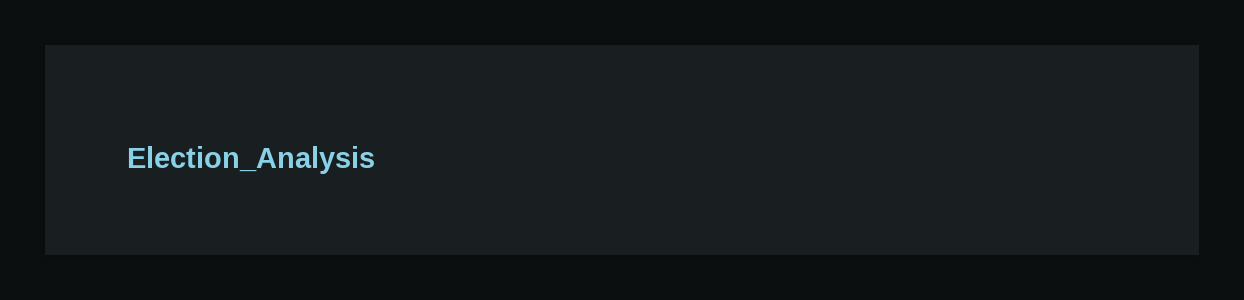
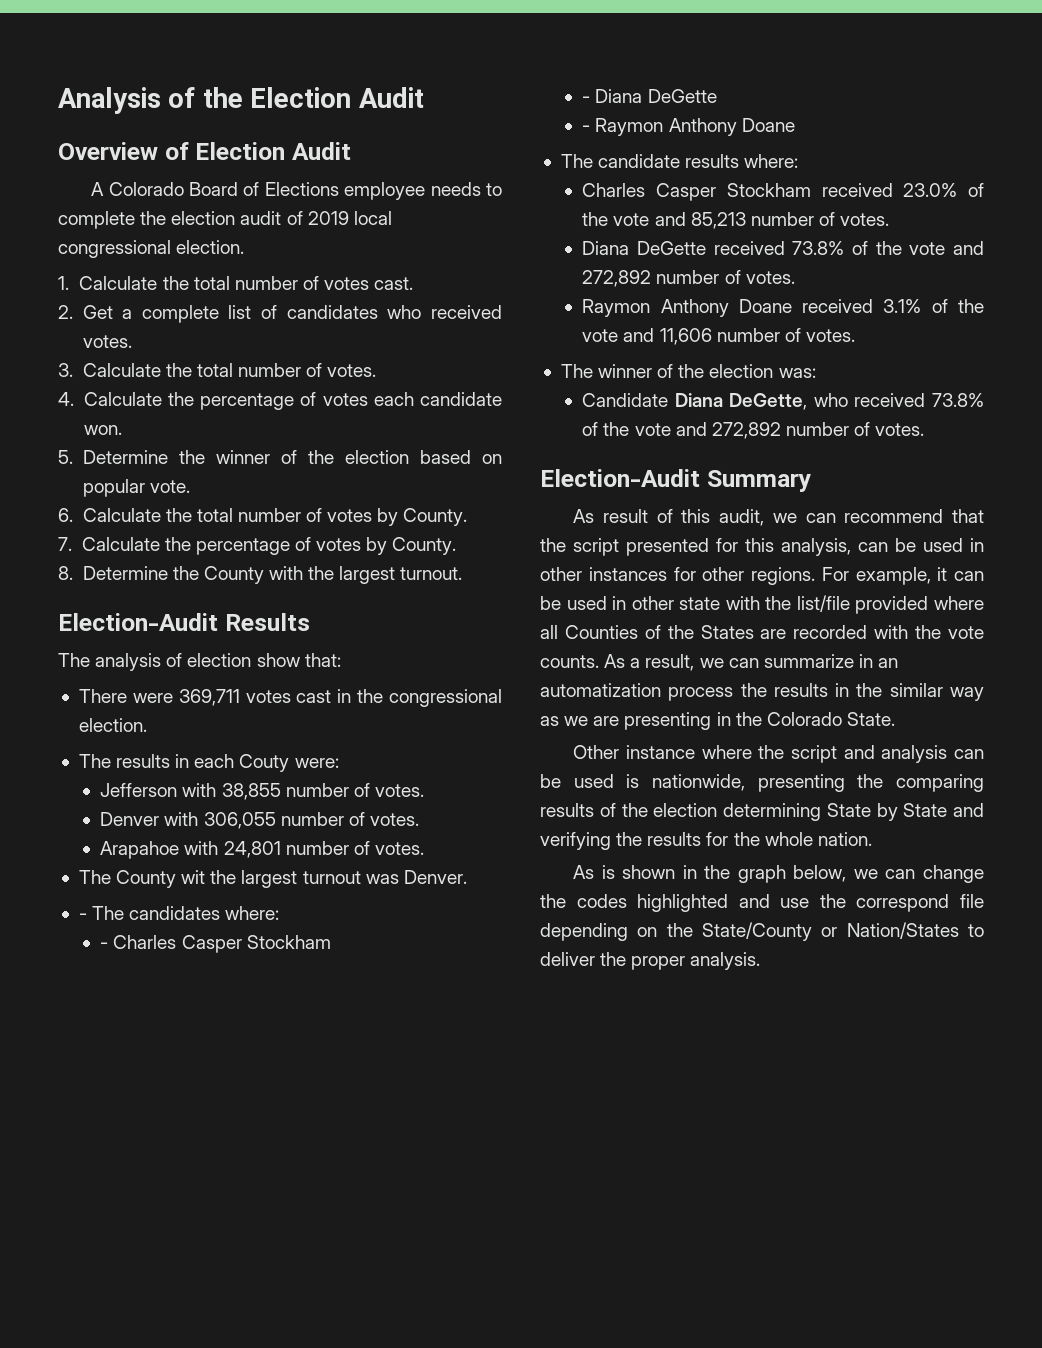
[127,146,375,174] Election_Analysis -> [58,87,424,114] [58,142,351,160] [91,182,503,200] [58,211,392,229] [58,240,245,258] [58,276,414,290] [58,305,503,323] [82,335,132,348] [58,363,377,377] [58,392,502,410] [83,425,122,435] [58,450,502,464] [82,479,190,497] [58,508,468,526] [58,537,457,555] [58,566,463,584] [58,613,310,631] [58,653,341,671] [78,689,502,707] [78,718,147,732] [78,754,339,772] [100,783,424,800] [100,812,419,829] [100,841,424,859] [78,870,467,888] [78,906,280,920] [100,935,331,953] [582,89,717,103] [582,118,795,136] [560,154,799,168] [582,183,984,201] [582,212,890,229] [582,241,984,255] [582,270,795,287] [582,299,985,317] [582,328,855,345] [560,364,816,378] [582,393,984,410] [582,422,925,439] [540,469,811,492] [573,509,984,526] [540,538,984,556] [540,567,984,585] [540,595,984,614] [540,625,984,639] [540,654,899,671] [540,683,984,701] [540,712,895,730] [573,745,984,763] [540,774,984,792] [540,803,984,821] [540,832,872,850] [573,865,984,883] [540,894,984,912] [540,922,984,941] [540,952,761,970] Analysis of the Election Audit // Overview of Election Audit // A Colorado Board of Elections employee needs to complete the election audit of 2019 local congressional election. // 1. Calculate the total number of votes cast. // 2. Get a complete list of candidates who received votes. // 3. Calculate the total number of votes. // 4. Calculate the percentage of votes each candidate won. // 5. Determine the winner of the election based on popular vote. // 6. Calculate the total number of votes by County. // 7. Calculate the percentage of votes by County. // 8. Determine the County with the largest turnout. // Election-Audit Results // The analysis of election show that: // There were 369,711 votes cast in the congressional election. // The results in each Couty were: // Jefferson with 38,855 number of votes. // Denver with 306,055 number of votes. // Arapahoe with 24,801 number of votes. // The County wit the largest turnout was Denver. // - The candidates where: // - Charles Casper Stockham // - Diana DeGette // - Raymon Anthony Doane // The candidate results where: // Charles Casper Stockham received 23.0% of the vote and 85,213 number of votes. // Diana DeGette received 73.8% of the vote and 272,892 number of votes. // Raymon Anthony Doane received 3.1% of the vote and 11,606 number of votes. // The winner of the election was: // Candidate Diana DeGette, who received 73.8% of the vote and 272,892 number of votes. // Election-Audit Summary // As result of this audit, we can recommend that the script presented for this analysis, can be used in other instances for other regions. For example, it can be used in other state with the list/file provided where all Counties of the States are recorded with the vote counts. As a result, we can summarize in an automatization process the results in the similar way as we are presenting in the Colorado State. // Other instance where the script and analysis can be used is nationwide, presenting the comparing results of the election determining State by State and verifying the results for the whole nation. // As is shown in the graph below, we can change the codes highlighted and use the correspond file depending on the State/County or Nation/States to deliver the proper analysis.

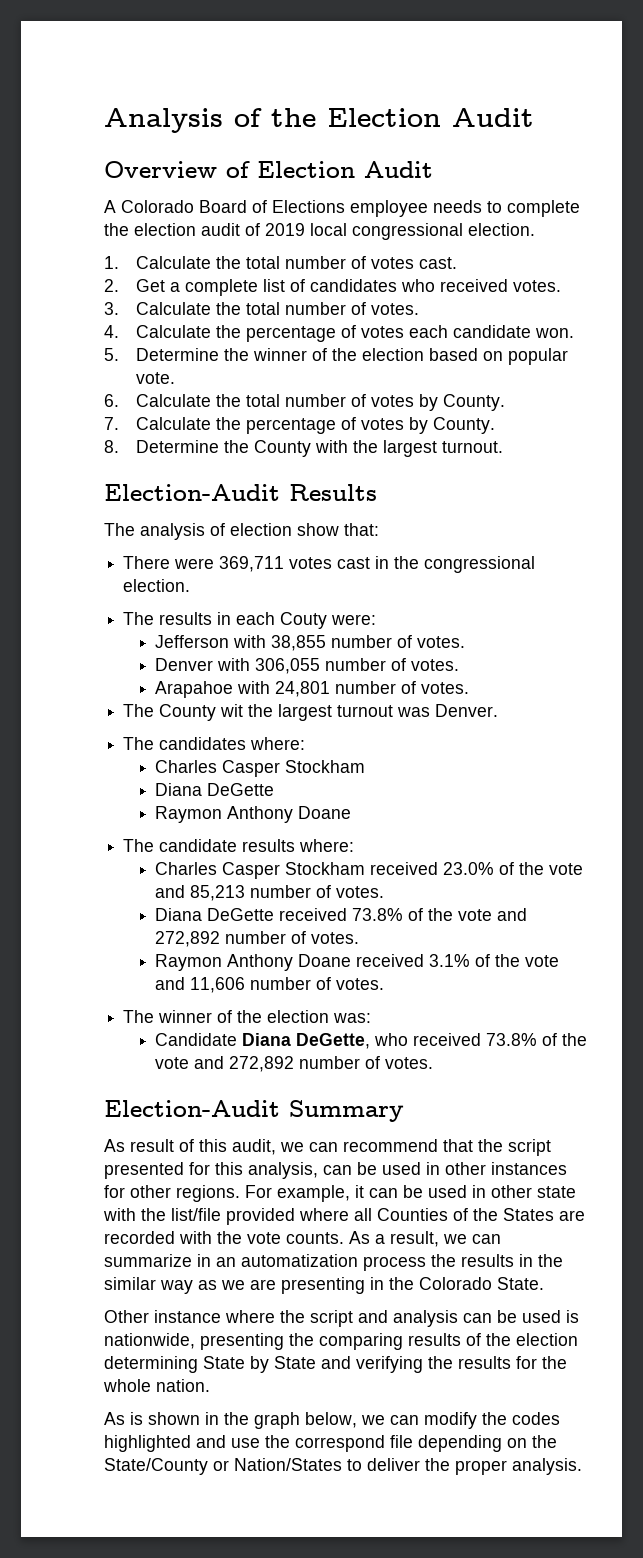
[78,913,87,920] - -> (499, 710) none
[100,942,109,949] - -> (306, 743) none
[582,96,591,103] - -> (366, 766) none
[582,125,591,132] - -> (275, 789) none
[922,865,984,883] change -> [424,1412,477,1429] modify

